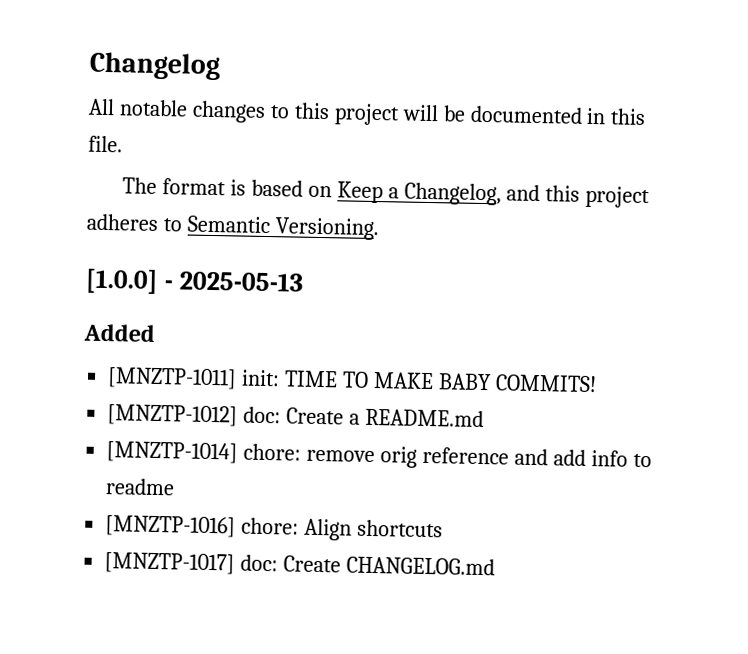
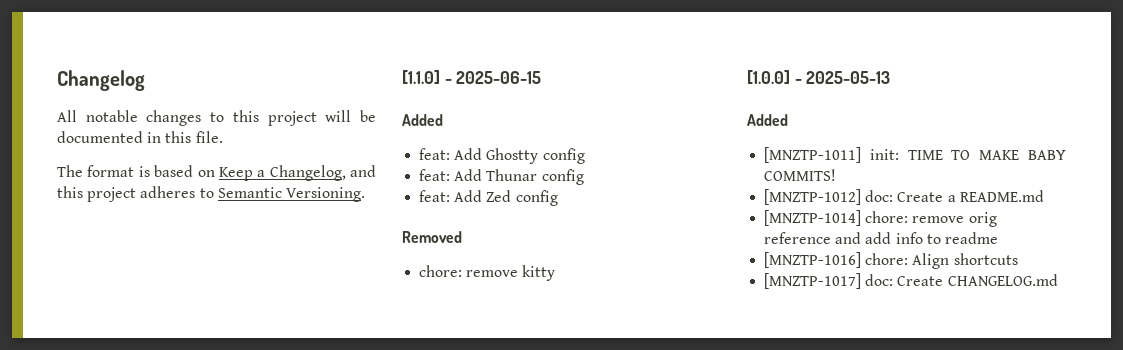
(379, 229) none -> [402,70,542,84] [402,114,443,126] [419,148,585,164] [419,169,584,185] [419,190,558,206] [402,231,462,243] [419,265,556,281] // [1.1.0] - 2025-06-15 // Added // feat: Add Ghostty config // feat: Add Thunar config // feat: Add Zed config // Removed // chore: remove kitty

